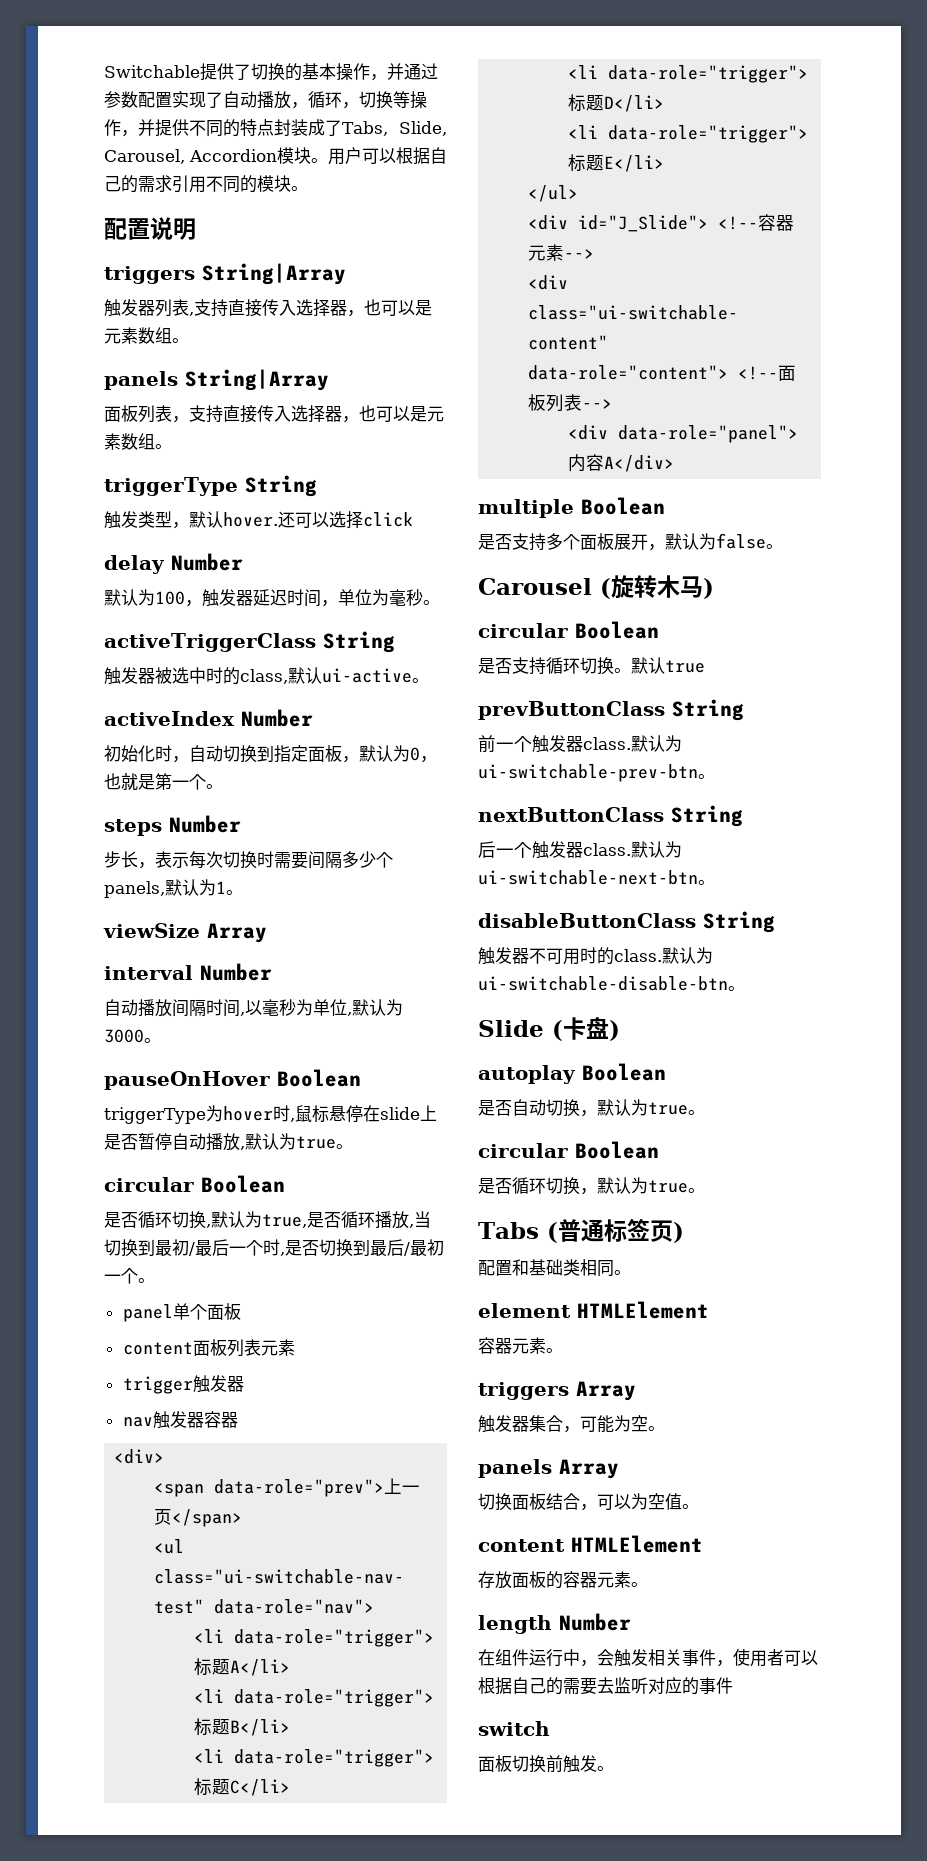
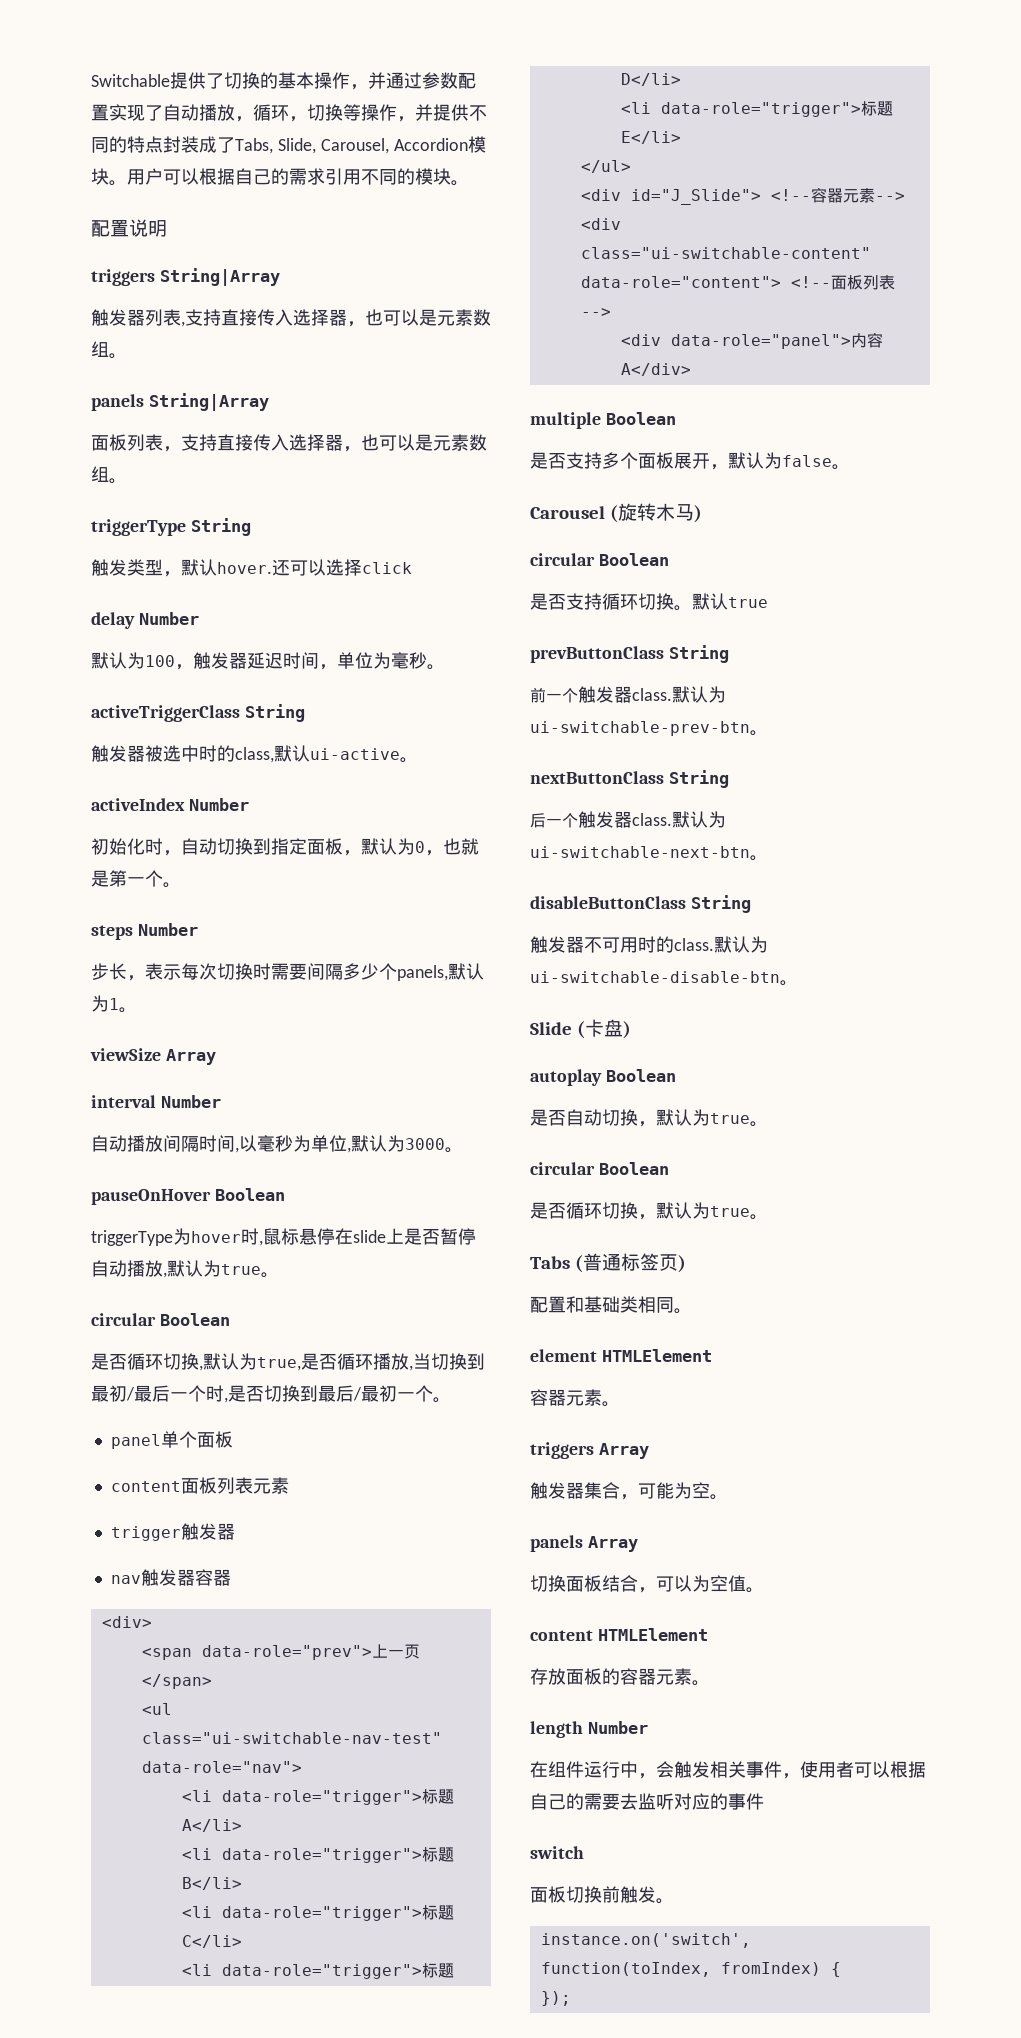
(614, 1768) none -> [540,1933,751,1948] [540,1962,841,1977] [540,1991,571,2006] // instance.on('switch', function(toIndex, fromIndex) { // });

